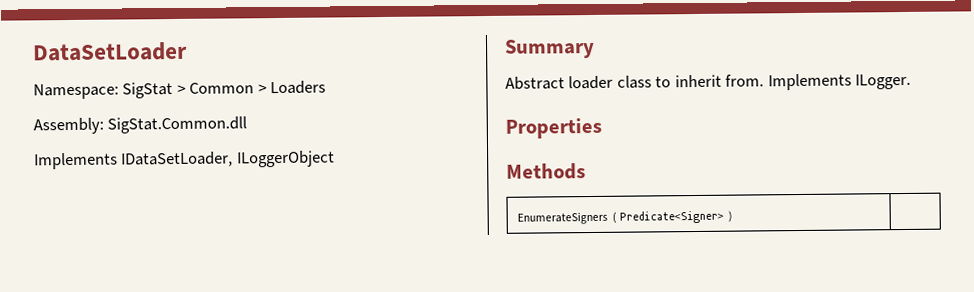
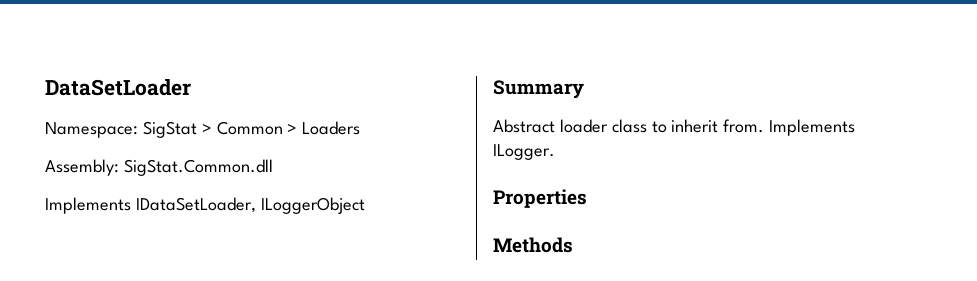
[517,210,732,225] // EnumerateSigners ( Predicate<Signer> ) | -> (573, 245) none

